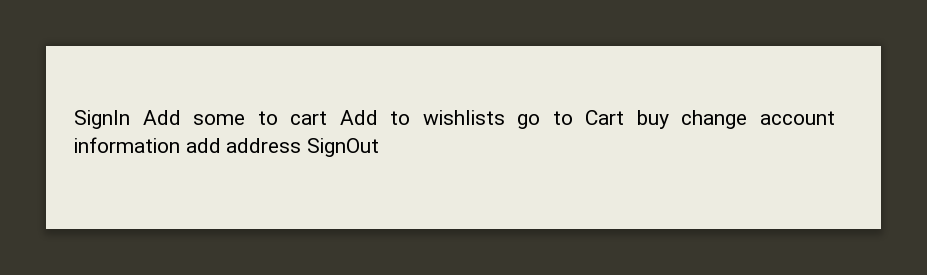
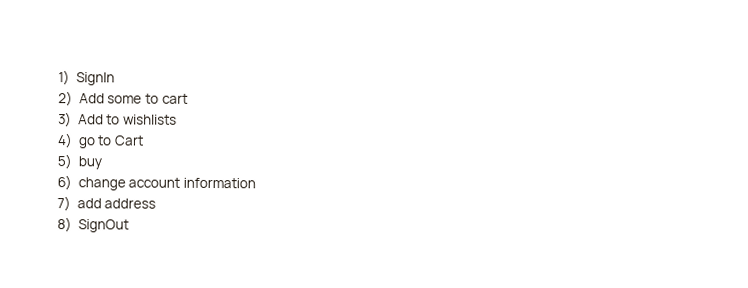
(74, 119) none -> [58,70,70,86] 1)
(130, 119) none -> [58,91,73,107] // 2)
(328, 118) none -> [58,112,72,128] // 3)
(505, 117) none -> [57,133,73,149] // 4)
(625, 117) none -> [57,154,72,170] // 5)
(669, 119) none -> [57,175,72,191] // 6)
(180, 145) none -> [57,196,71,212] // 7)
(302, 145) none -> [57,217,72,233] // 8)

